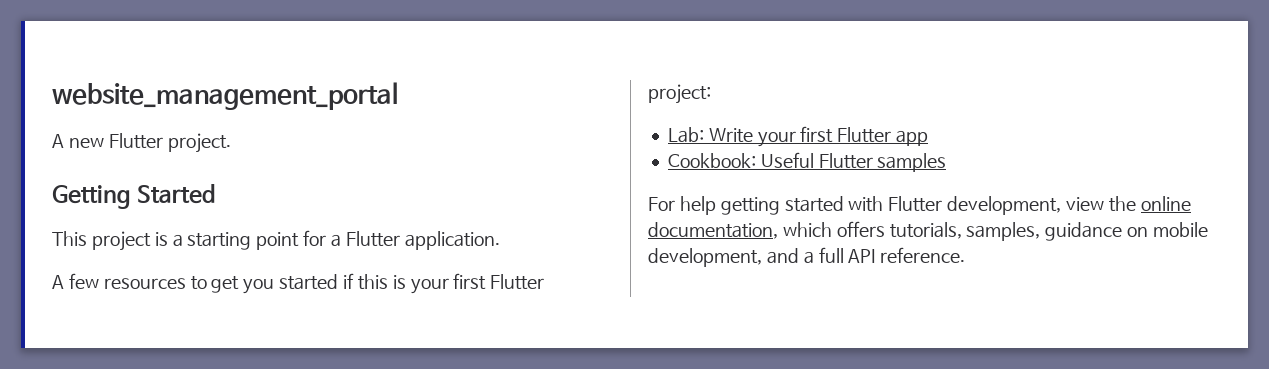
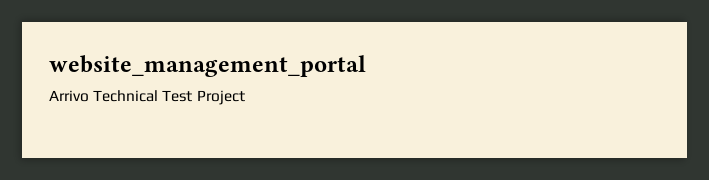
[52,133,231,153] [52,184,217,209] [52,230,500,251] [52,273,545,294] [648,84,711,104] [667,126,929,147] [667,152,947,172] [648,196,1191,215] [648,221,1208,241] [648,247,966,267] A new Flutter project. // Getting Started // This project is a starting point for a Flutter application. // A few resources to get you started if this is your first Flutter project: // Lab: Write your first Flutter app // Cookbook: Useful Flutter samples // For help getting started with Flutter development, view the online documentation, which offers tutorials, samples, guidance on mobile development, and a full API reference. -> [49,90,245,105] Arrivo Technical Test Project

